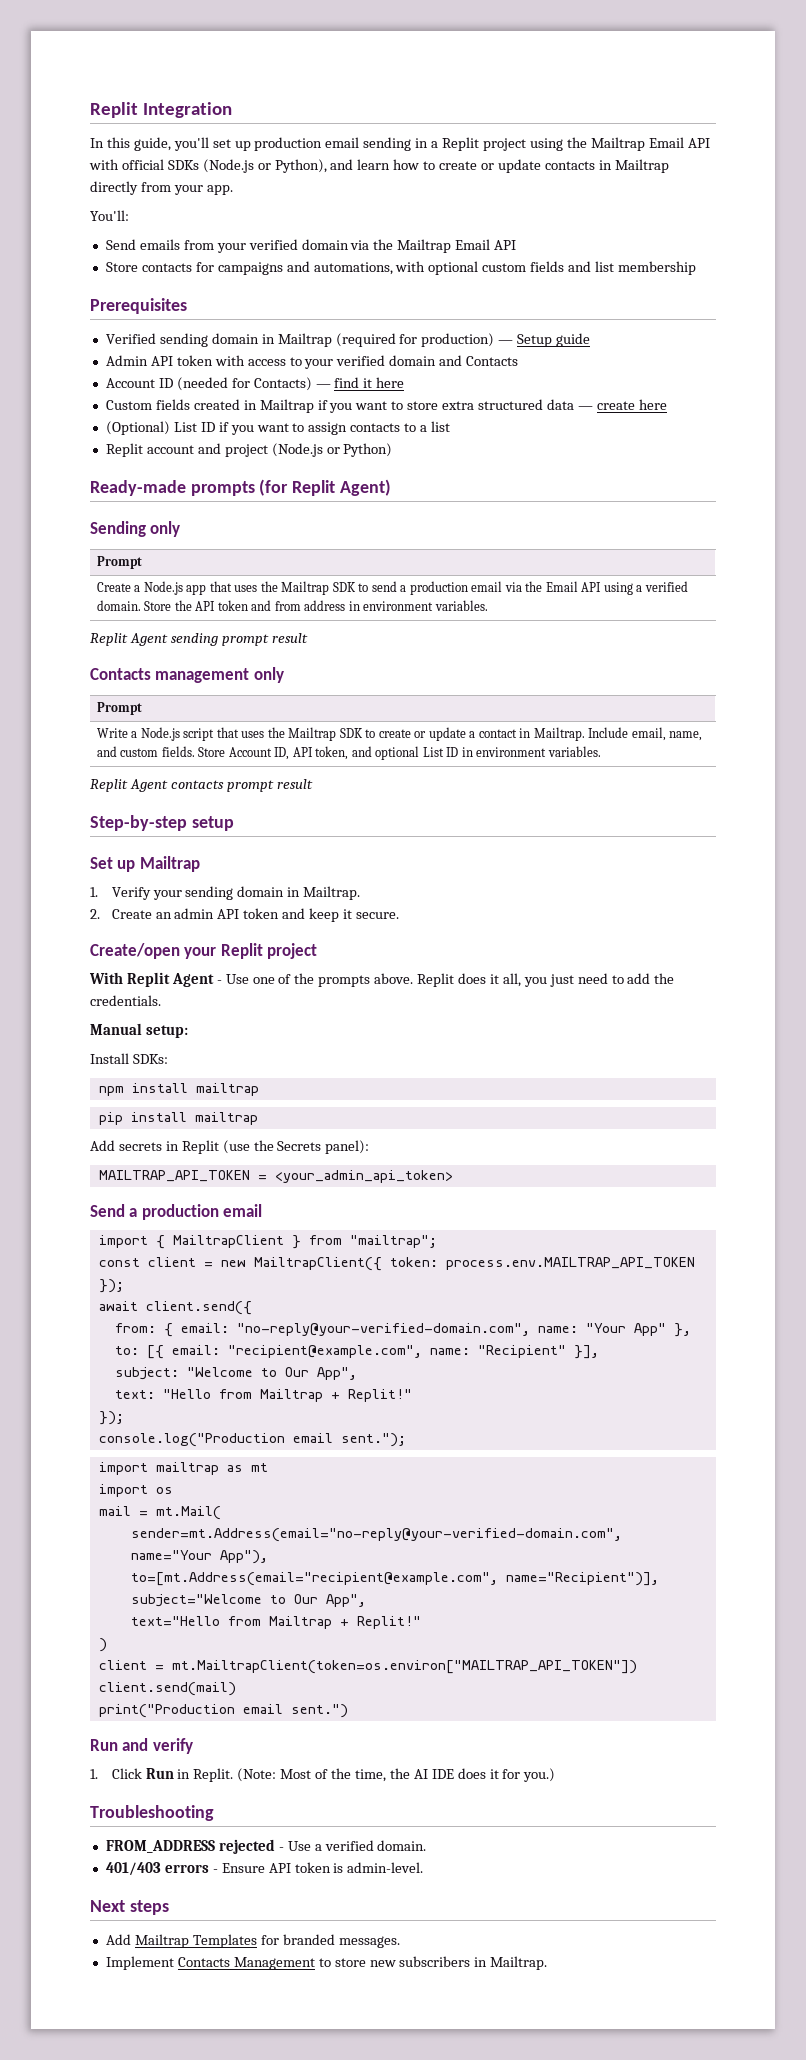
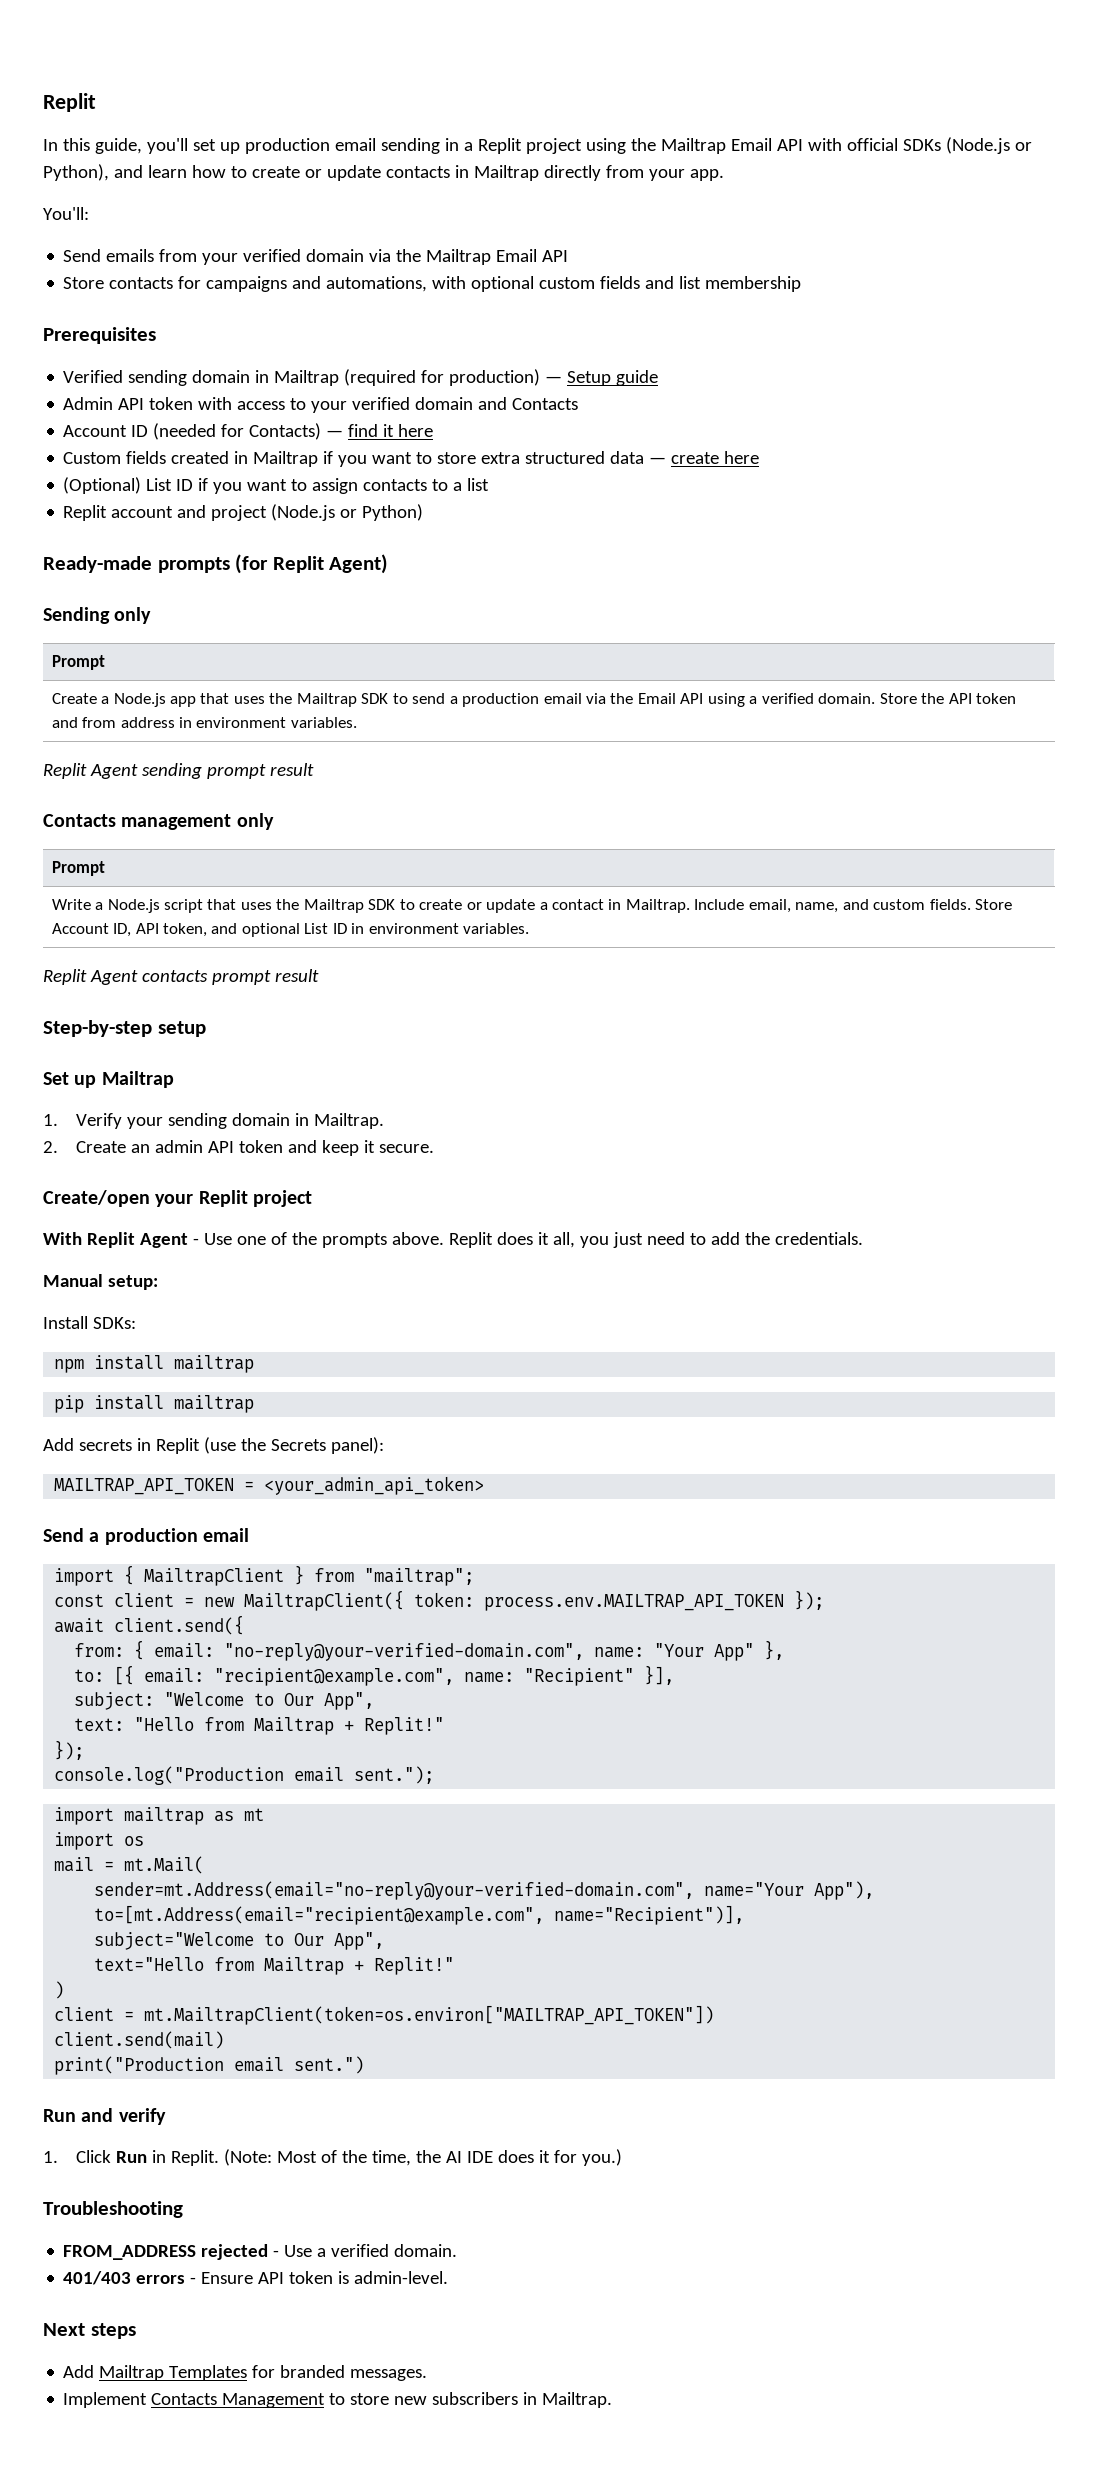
[90,102,233,118] Replit Integration -> [43,93,96,112] Replit

